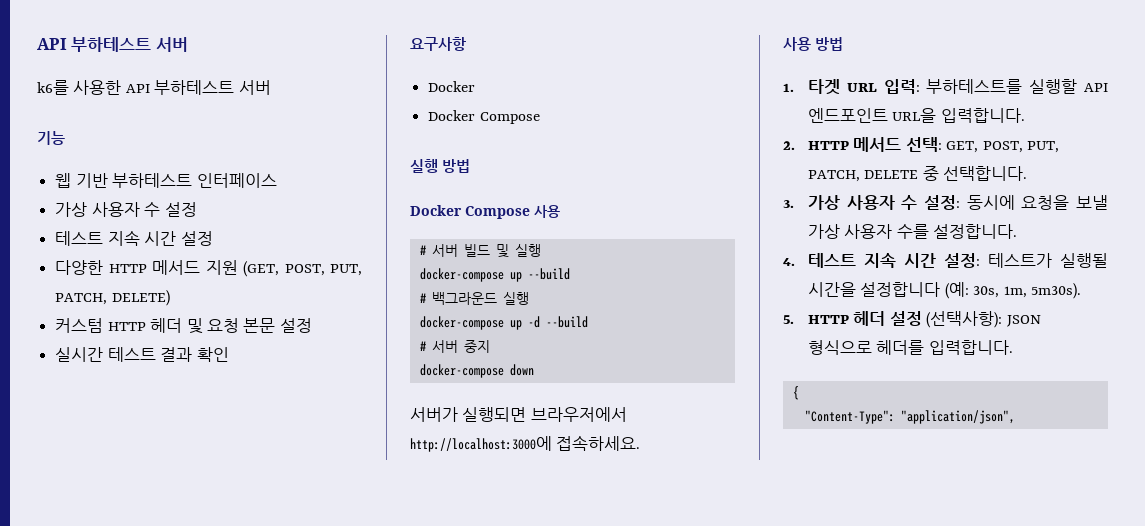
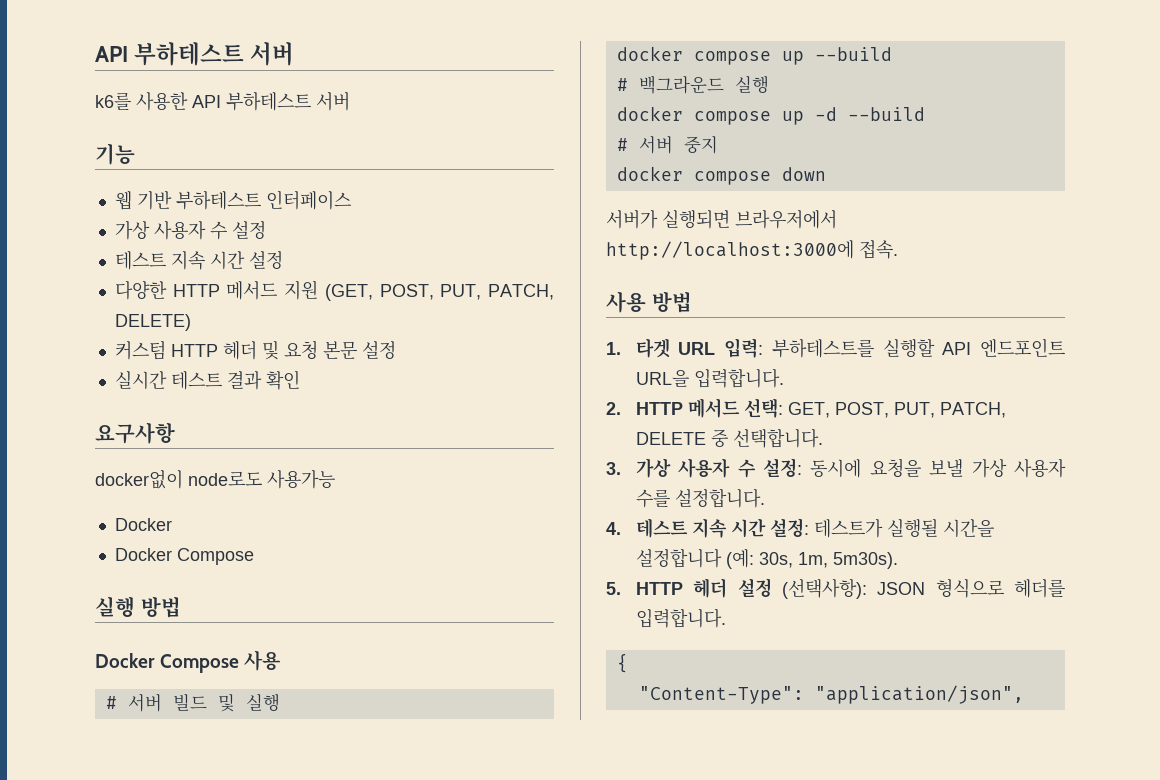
(466, 44) none -> [95,470,335,489] // docker없이 node로도 사용가능
[419,268,504,282] docker-compose -> [616,46,771,65] docker compose
[419,316,504,330] docker-compose -> [616,106,771,125] docker compose
[419,364,504,378] docker-compose -> [616,166,771,185] docker compose
[556,435,641,451] 접속하세요. -> [859,240,898,259] 접속.

